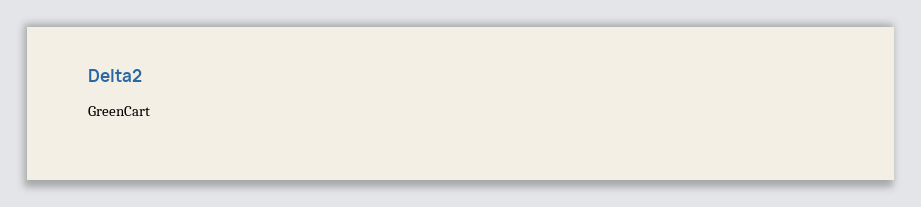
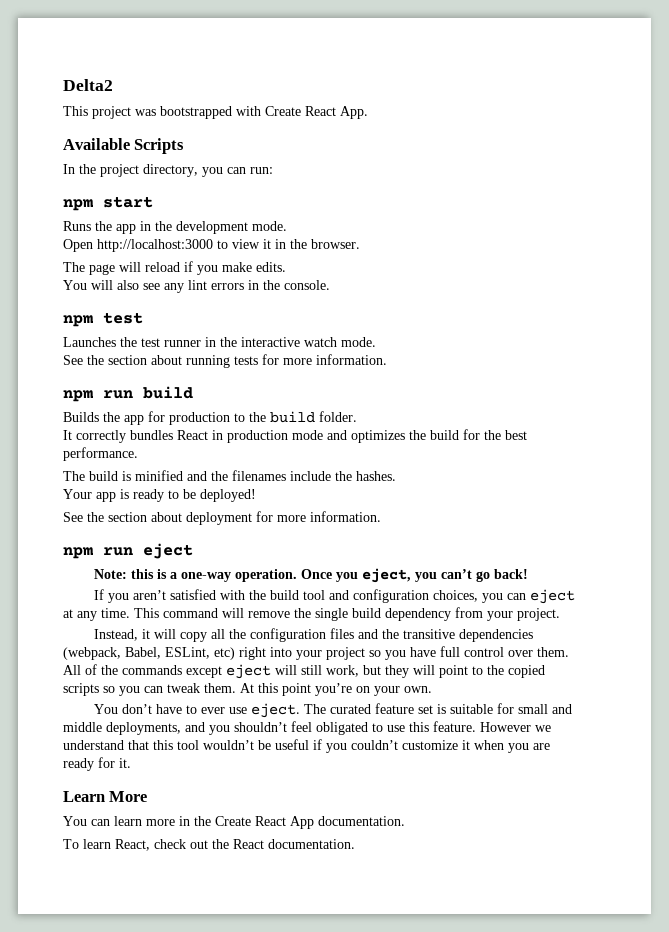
[88,106,150,116] GreenCart -> [63,106,368,119] [63,138,185,154] [63,164,273,177] [63,196,153,211] [63,221,287,234] [63,239,360,252] [63,261,286,275] [63,280,330,293] [63,312,143,327] [63,337,376,347] [63,354,387,368] [63,386,193,402] [63,411,357,425] [63,429,527,443] [63,447,138,461] [63,470,396,481] [63,489,256,502] [63,511,381,525] [63,543,193,559] [94,568,529,583] [94,589,576,604] [63,607,560,621] [94,628,534,642] [63,646,569,660] [63,664,545,679] [63,683,432,696] [94,703,573,718] [63,721,551,735] [63,739,550,753] [63,757,131,771] [63,791,148,802] [63,816,405,829] [63,839,355,851] This project was bootstrapped with Create React App. // Available Scripts // In the project directory, you can run: // npm start // Runs the app in the development mode. // Open http://localhost:3000 to view it in the browser. // The page will reload if you make edits. // You will also see any lint errors in the console. // npm test // Launches the test runner in the interactive watch mode. // See the section about running tests for more information. // npm run build // Builds the app for production to the build folder. // It correctly bundles React in production mode and optimizes the build for the best performance. // The build is minified and the filenames include the hashes. // Your app is ready to be deployed! // See the section about deployment for more information. // npm run eject // Note: this is a one-way operation. Once you eject, you can’t go back! // If you aren’t satisfied with the build tool and configuration choices, you can eject at any time. This command will remove the single build dependency from your project. // Instead, it will copy all the configuration files and the transitive dependencies (webpack, Babel, ESLint, etc) right into your project so you have full control over them. All of the commands except eject will still work, but they will point to the copied scripts so you can tweak them. At this point you’re on your own. // You don’t have to ever use eject. The curated feature set is suitable for small and middle deployments, and you shouldn’t feel obligated to use this feature. However we understand that this tool wouldn’t be useful if you couldn’t customize it when you are ready for it. // Learn More // You can learn more in the Create React App documentation. // To learn React, check out the React documentation.

